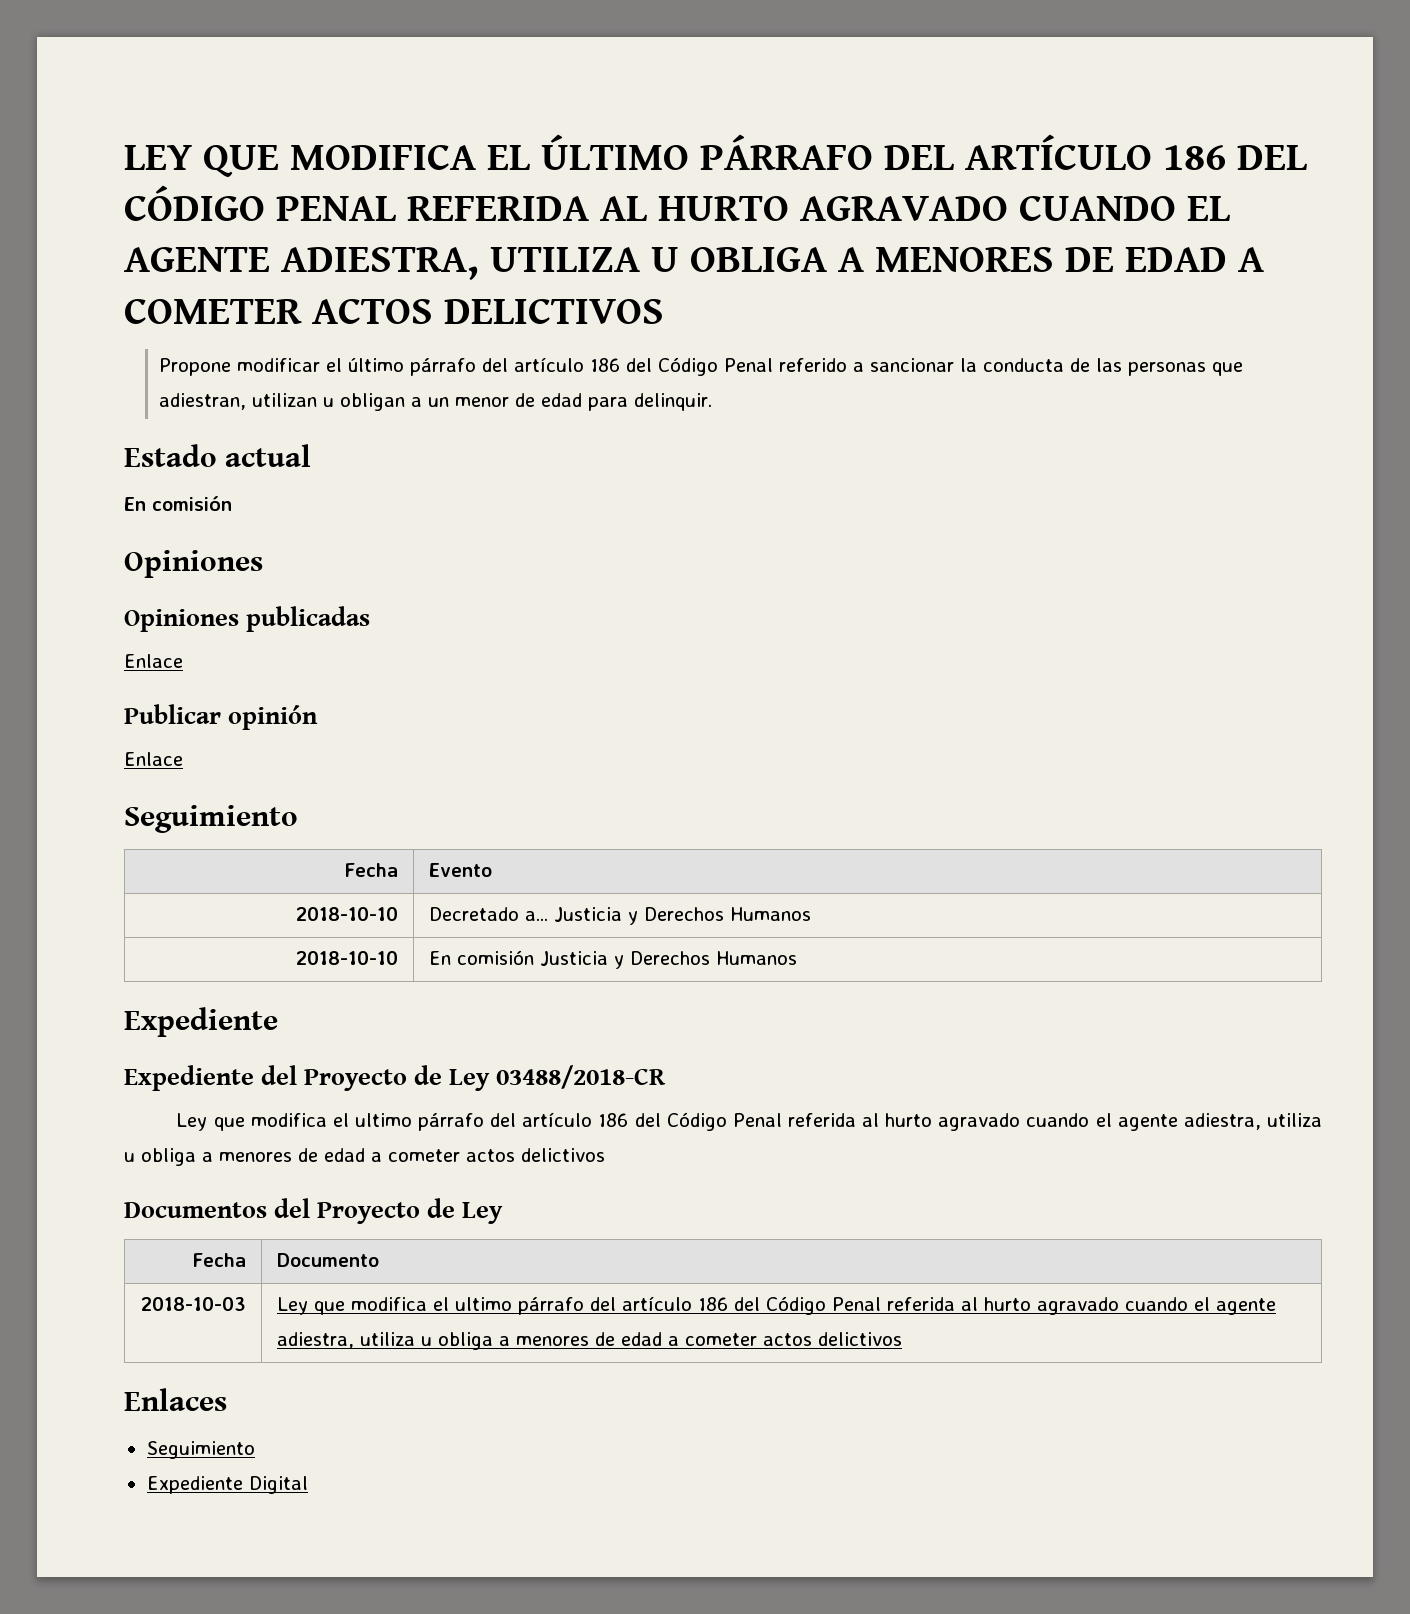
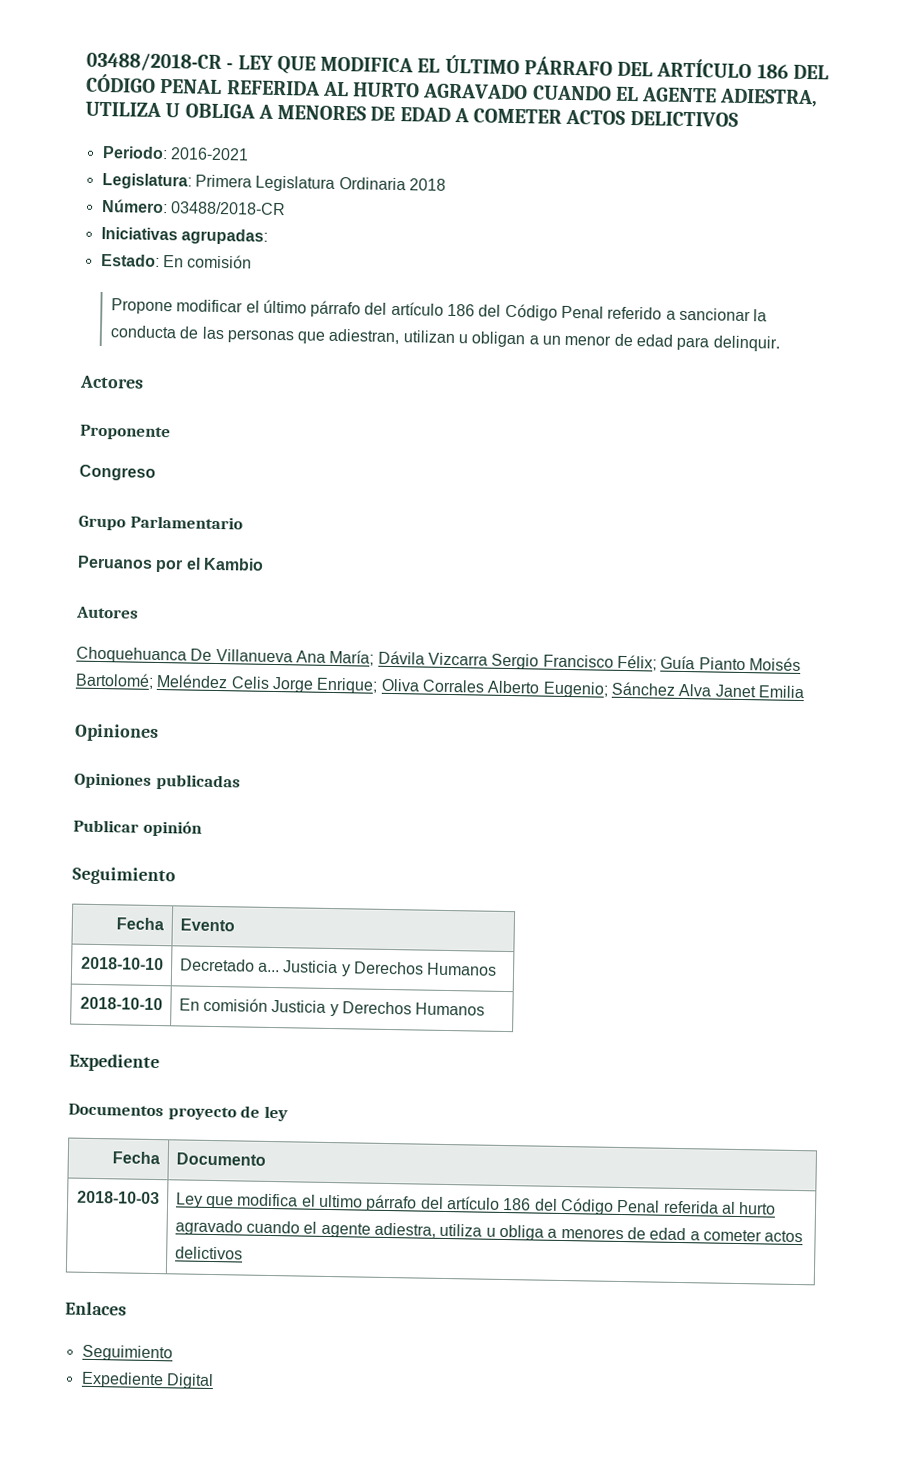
(124, 157) none -> [86,52,234,73] 03488/2018-CR -
(664, 311) none -> [101,145,249,161] [101,172,446,192] [100,198,286,216] [100,226,268,245] [100,253,253,269] // Periodo: 2016-2021 // Legislatura: Primera Legislatura Ordinaria 2018 // Número: 03488/2018-CR // Iniciativas agrupadas: // Estado: En comisión
[124,444,312,467] [124,496,232,511] Estado actual // En comisión -> [79,375,144,389] [80,424,171,441] [79,464,156,481] [78,515,243,531] [77,555,264,573] [76,606,139,619] [76,646,801,671] [75,672,804,699] Actores // Proponente // Congreso // Grupo Parlamentario // Peruanos por el Kambio // Autores // Choquehuanca De Villanueva Ana María; Dávila Vizcarra Sergio Francisco Félix; Guía Pianto Moisés Bartolomé; Meléndez Celis Jorge Enrique; Oliva Corrales Alberto Eugenio; Sánchez Alva Janet Emilia
[124,654,183,668] // Enlace -> (241, 782) none
[124,752,183,766] // Enlace -> (202, 828) none
[124,1065,667,1091] [176,1112,1322,1131] [124,1148,605,1166] [124,1198,504,1224] Expediente del Proyecto de Ley 03488/2018-CR // Ley que modifica el ultimo párrafo del artículo 186 del Código Penal referida al hurto agravado cuando el agente adiestra, utiliza u obliga a menores de edad a cometer actos delictivos // Documentos del Proyecto de Ley -> [68,1103,288,1122] Documentos proyecto de ley

